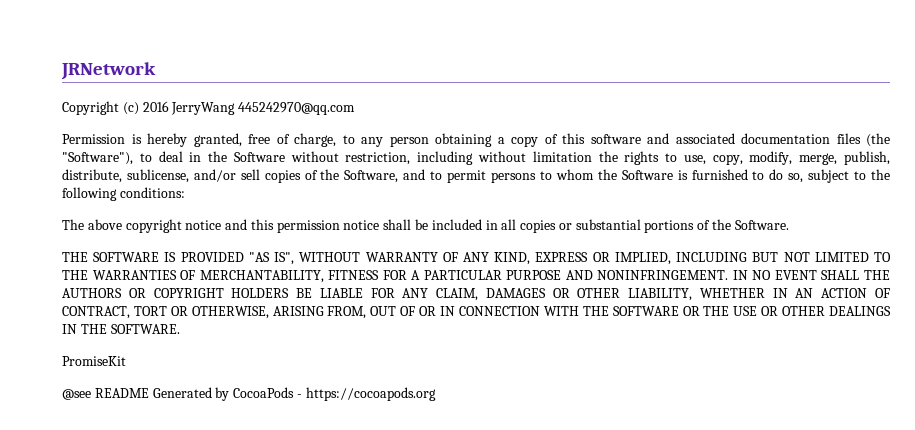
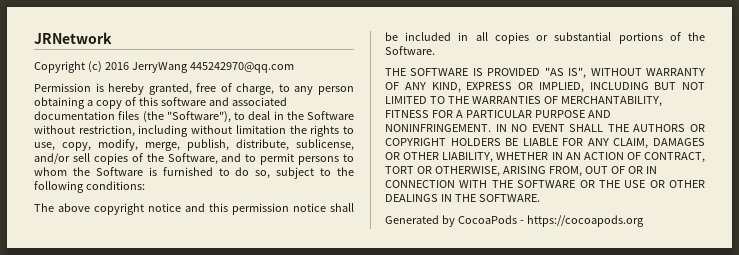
[62,356,126,366] [62,388,149,400] PromiseKit // @see README -> (540, 198) none

